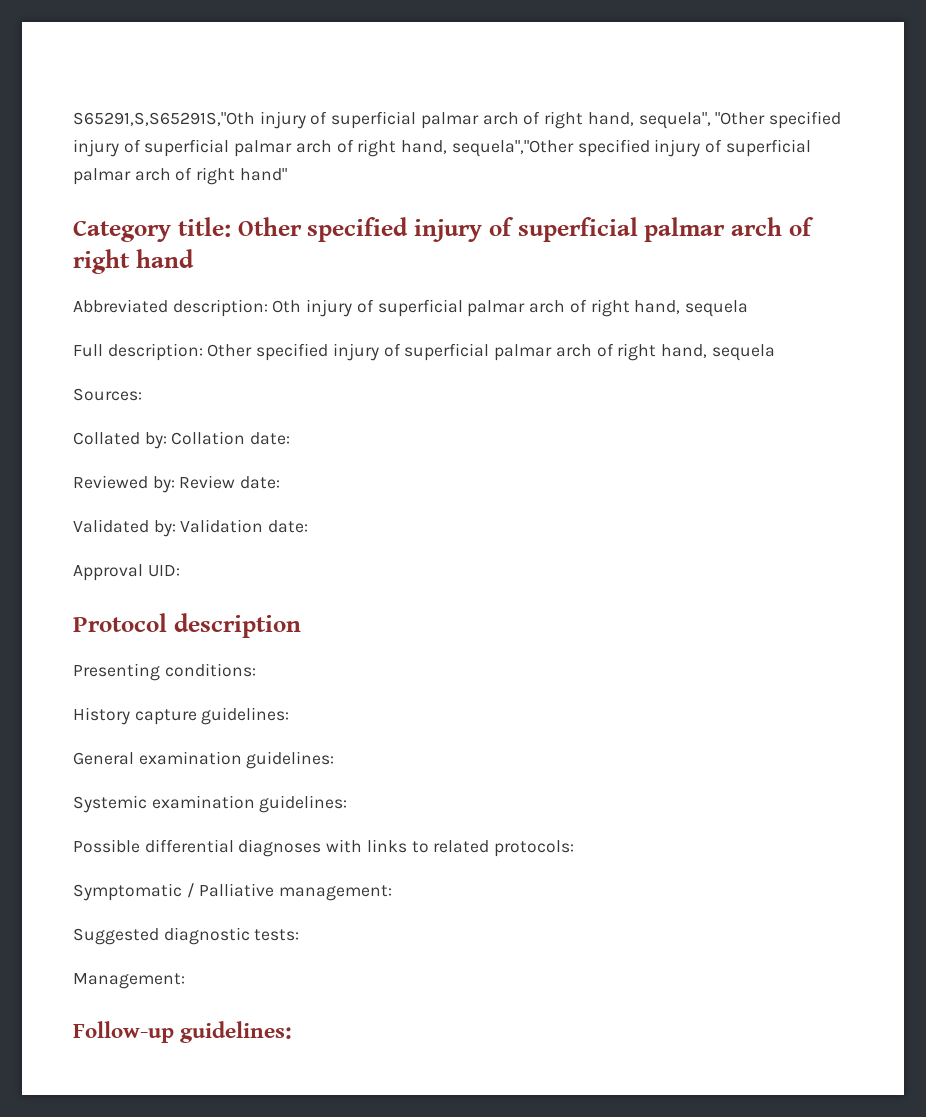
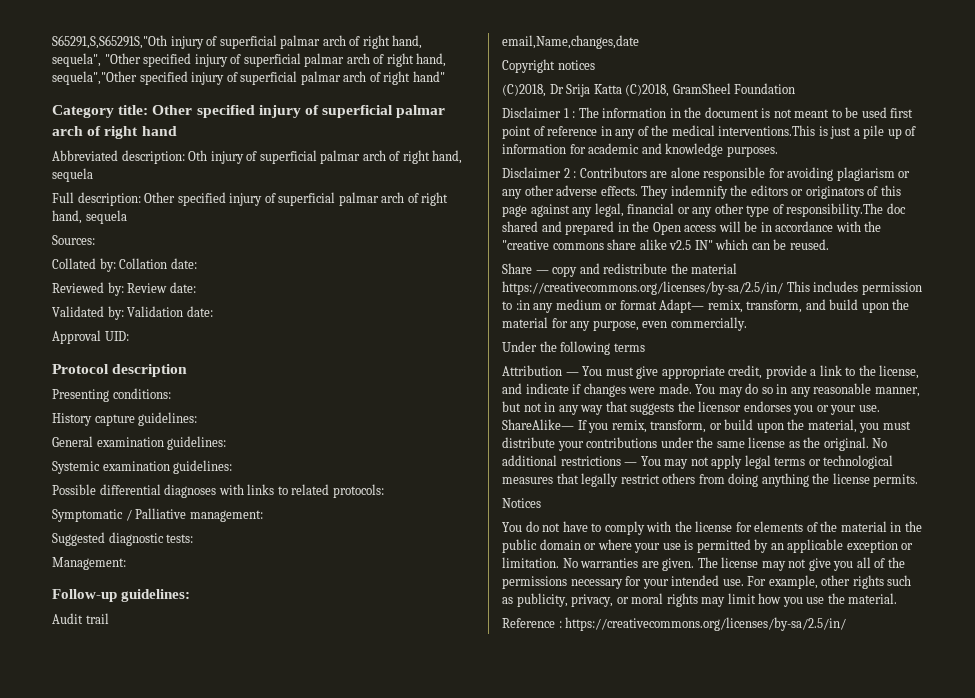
(293, 1032) none -> [52,613,109,624] [502,35,639,49] [502,59,595,73] [502,83,796,97] [502,107,914,118] [502,125,917,139] [502,143,778,157] [502,167,911,181] [502,185,901,199] [502,203,906,217] [502,221,882,235] [502,239,829,250] [502,263,738,277] [502,281,922,295] [502,299,910,313] [502,317,747,331] [502,341,645,355] [502,365,920,379] [502,383,920,397] [502,401,880,415] [502,419,911,433] [502,437,888,451] [502,455,894,469] [502,473,919,487] [502,498,541,508] [502,521,922,535] [502,539,914,553] [502,557,905,571] [502,575,912,589] [502,593,898,607] [502,617,847,631] // Audit trail // email,Name,changes,date // Copyright notices // (C)2018, Dr Srija Katta (C)2018, GramSheel Foundation // Disclaimer 1 : The information in the document is not meant to be used first point of reference in any of the medical interventions.This is just a pile up of information for academic and knowledge purposes. // Disclaimer 2 : Contributors are alone responsible for avoiding plagiarism or any other adverse effects. They indemnify the editors or originators of this page against any legal, financial or any other type of responsibility.The doc shared and prepared in the Open access will be in accordance with the "creative commons share alike v2.5 IN" which can be reused. // Share — copy and redistribute the material https://creativecommons.org/licenses/by-sa/2.5/in/ This includes permission to :in any medium or format Adapt— remix, transform, and build upon the material for any purpose, even commercially. // Under the following terms // Attribution — You must give appropriate credit, provide a link to the license, and indicate if changes were made. You may do so in any reasonable manner, but not in any way that suggests the licensor endorses you or your use. ShareAlike— If you remix, transform, or build upon the material, you must distribute your contributions under the same license as the original. No additional restrictions — You may not apply legal terms or technological measures that legally restrict others from doing anything the license permits. // Notices // You do not have to comply with the license for elements of the material in the public domain or where your use is permitted by an applicable exception or limitation. No warranties are given. The license may not give you all of the permissions necessary for your intended use. For example, other rights such as publicity, privacy, or moral rights may limit how you use the material. // Reference : https://creativecommons.org/licenses/by-sa/2.5/in/

